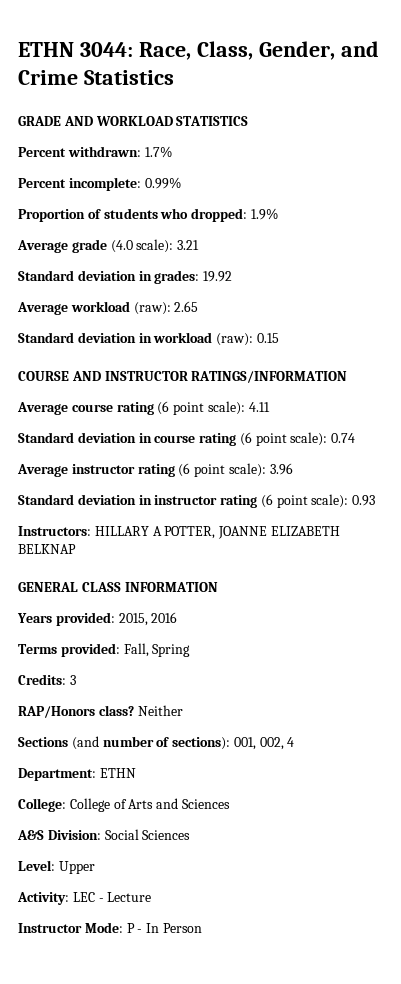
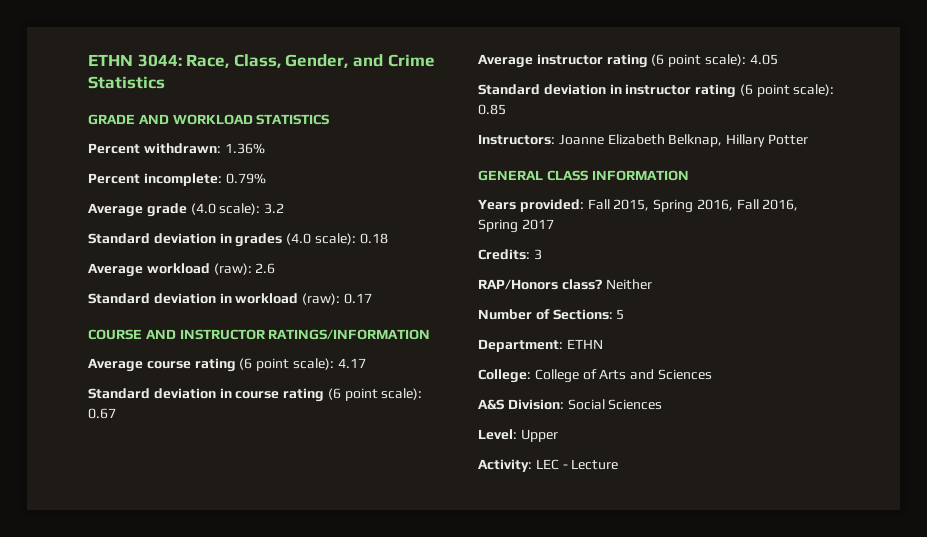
[144,146,172,158] 1.7% -> [224,143,265,154] 1.36%
[144,177,181,189] [18,208,278,222] 0.99% // Proportion of students who dropped: 1.9% -> [225,173,266,184] 0.79%
[177,240,200,250] [18,270,233,284] 3.21 // Standard deviation in grades: 19.92 -> [264,203,285,214] [88,233,388,247] 3.2 // Standard deviation in grades (4.0 scale): 0.18
[174,301,199,312] 2.65 -> [255,263,276,274] 2.6
[256,333,279,343] 0.15 -> [343,293,372,304] 0.17
[248,402,270,412] 4.11 -> [337,358,366,368] 4.17
[331,433,356,443] 0.74 -> [88,408,116,419] 0.67
[269,463,293,475] 3.96 -> [749,54,778,65] 4.05
[352,495,376,506] 0.93 -> [478,104,506,115] 0.85
[94,526,340,539] [18,544,76,554] HILLARY A POTTER, JOANNE ELIZABETH BELKNAP -> [558,134,808,147] Joanne Elizabeth Belknap, Hillary Potter
[118,612,178,626] [18,643,191,657] 2015, 2016 // Terms provided: Fall, Spring -> [587,199,799,213] [478,219,554,233] Fall 2015, Spring 2016, Fall 2016, Spring 2017
[18,736,295,750] Sections (and number of sections): 001, 002, 4 -> [478,309,625,320] Number of Sections: 5
[18,922,202,933] // Instructor Mode: P - In Person -> (619, 464) none

